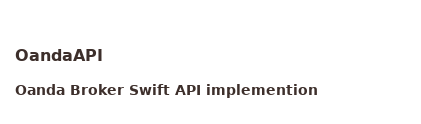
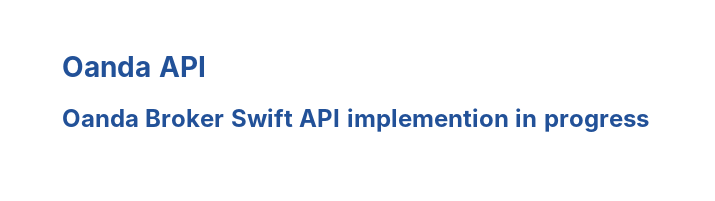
[15,49,103,61] OandaAPI -> [62,56,206,77] Oanda API
(318, 91) none -> [515,108,649,132] in progress

